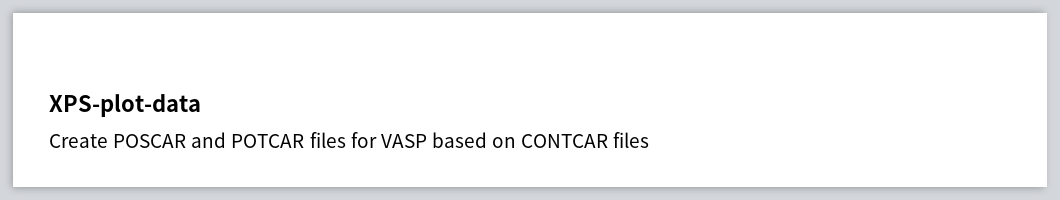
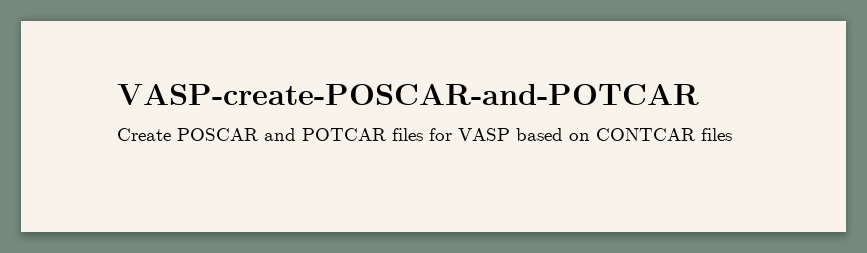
[49,94,201,117] XPS-plot-data -> [117,84,699,105] VASP-create-POSCAR-and-POTCAR

